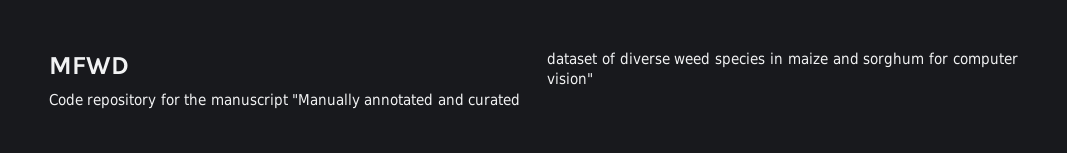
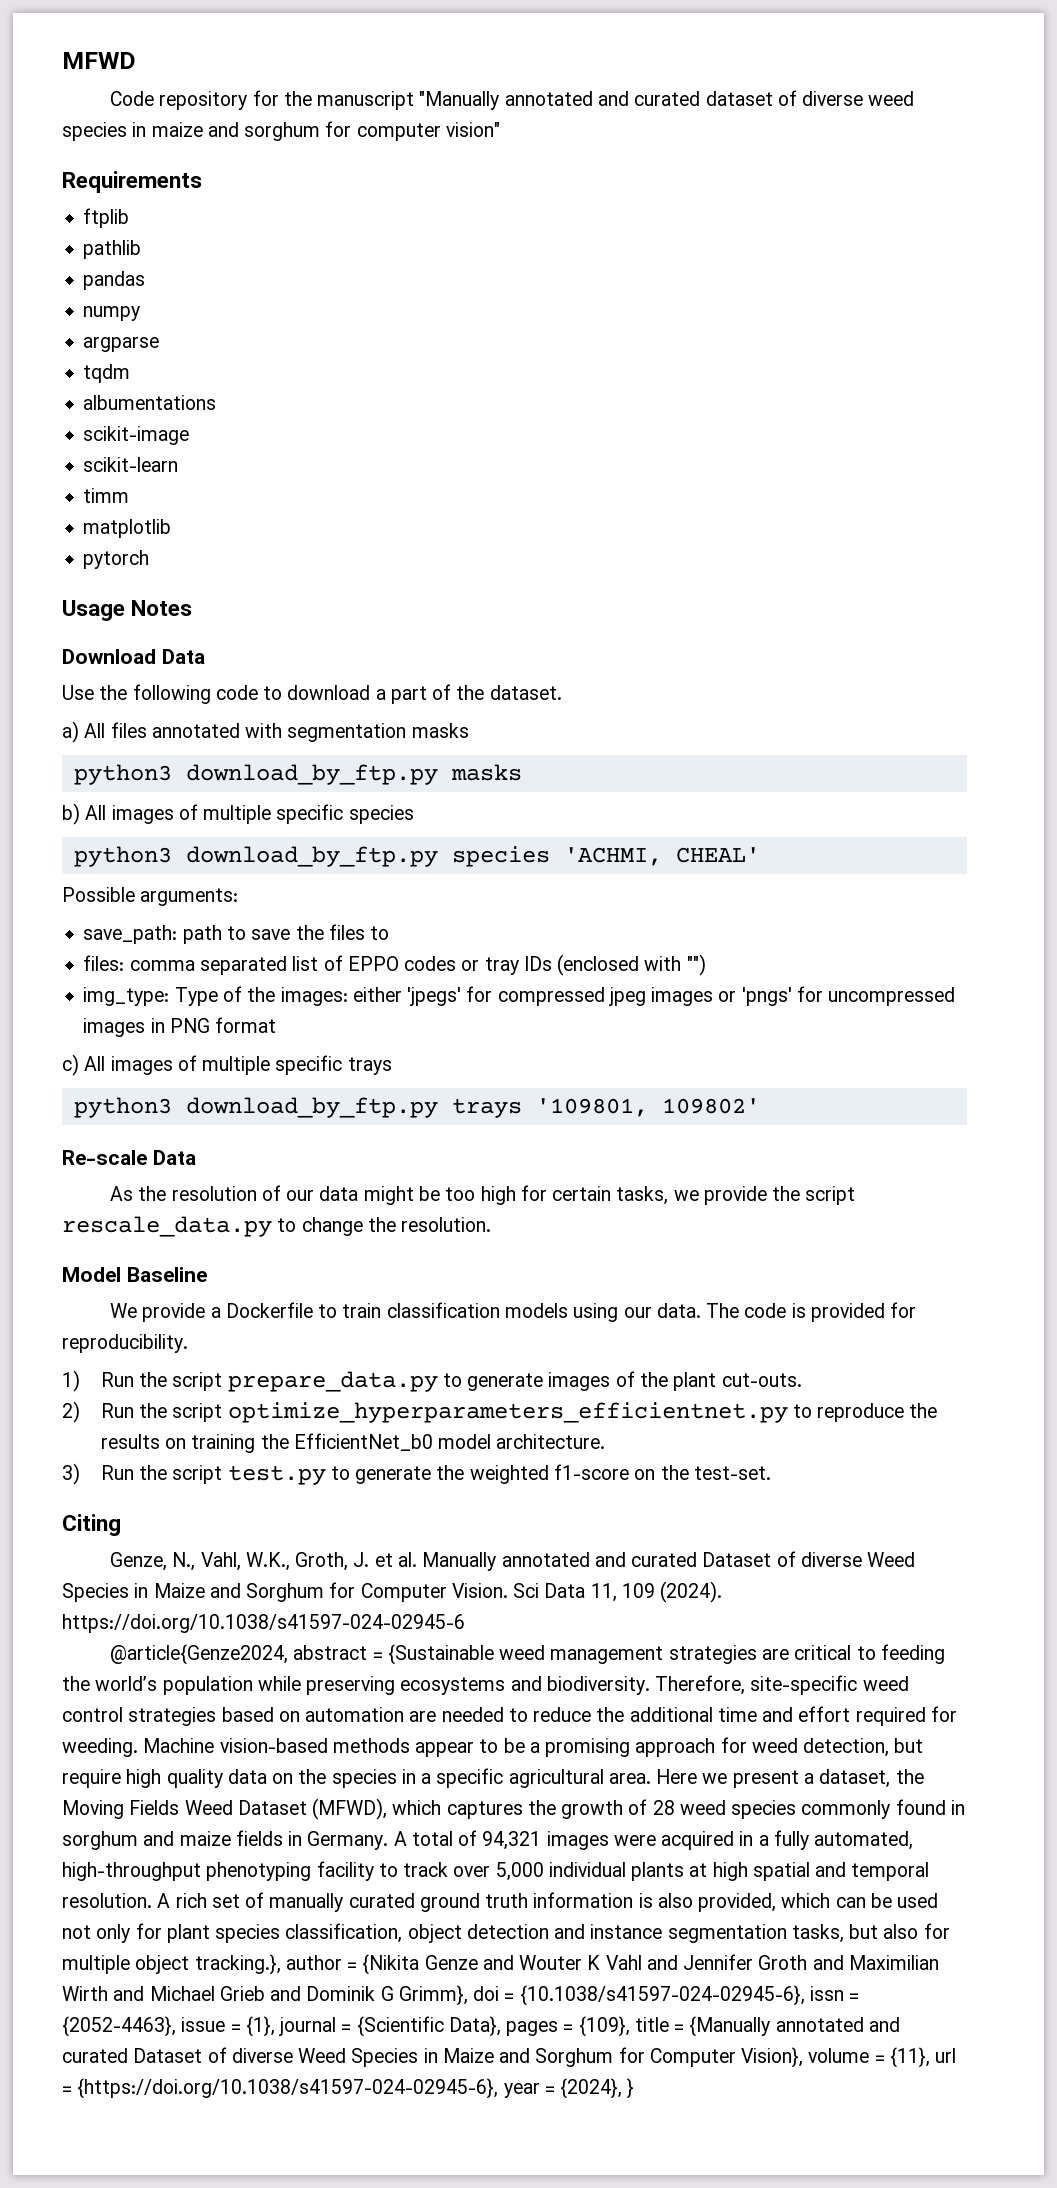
(593, 78) none -> [62,171,202,193] [83,208,130,228] [83,240,142,259] [83,271,146,290] [83,306,141,321] [83,337,160,352] [83,364,131,383] [83,395,217,410] [83,426,190,445] [83,457,179,472] [83,488,130,503] [83,519,172,538] [83,550,150,569] [62,600,193,621] [62,649,205,664] [62,684,562,704] [62,721,469,743] [73,764,522,785] [62,803,414,825] [73,846,760,867] [62,887,239,906] [83,924,390,944] [83,954,706,976] [83,986,956,1006] [83,1017,277,1037] [62,1054,392,1076] [73,1097,760,1118] [62,1150,196,1165] [110,1185,856,1205] [62,1216,492,1237] [62,1267,207,1282] [110,1302,917,1322] [62,1334,188,1353] [62,1370,802,1392] [62,1401,938,1423] [100,1433,606,1453] [62,1463,771,1485] [62,1514,121,1536] [110,1551,916,1571] [62,1581,723,1603] [62,1614,465,1633] [110,1644,945,1665] [62,1675,909,1695] [62,1706,957,1726] [62,1737,924,1757] [62,1768,924,1788] [62,1798,965,1820] [62,1830,914,1850] [62,1861,930,1881] [62,1892,939,1912] [62,1923,950,1943] [62,1954,939,1975] [62,1985,860,2006] [62,2016,900,2037] [62,2047,957,2068] [62,2078,635,2099] // Requirements // ftplib // pathlib // pandas // numpy // argparse // tqdm // albumentations // scikit-image // scikit-learn // timm // matplotlib // pytorch // Usage Notes // Download Data // Use the following code to download a part of the dataset. // a) All files annotated with segmentation masks // python3 download_by_ftp.py masks // b) All images of multiple specific species // python3 download_by_ftp.py species 'ACHMI, CHEAL' // Possible arguments: // save_path: path to save the files to // files: comma separated list of EPPO codes or tray IDs (enclosed with "") // img_type: Type of the images: either 'jpegs' for compressed jpeg images or 'pngs' for uncompressed images in PNG format // c) All images of multiple specific trays // python3 download_by_ftp.py trays '109801, 109802' // Re-scale Data // As the resolution of our data might be too high for certain tasks, we provide the script rescale_data.py to change the resolution. // Model Baseline // We provide a Dockerfile to train classification models using our data. The code is provided for reproducibility. // 1) Run the script prepare_data.py to generate images of the plant cut-outs. // 2) Run the script optimize_hyperparameters_efficientnet.py to reproduce the results on training the EfficientNet_b0 model architecture. // 3) Run the script test.py to generate the weighted f1-score on the test-set. // Citing // Genze, N., Vahl, W.K., Groth, J. et al. Manually annotated and curated Dataset of diverse Weed Species in Maize and Sorghum for Computer Vision. Sci Data 11, 109 (2024). https://doi.org/10.1038/s41597-024-02945-6 // @article{Genze2024, abstract = {Sustainable weed management strategies are critical to feeding the world’s population while preserving ecosystems and biodiversity. Therefore, site-specific weed control strategies based on automation are needed to reduce the additional time and effort required for weeding. Machine vision-based methods appear to be a promising approach for weed detection, but require high quality data on the species in a specific agricultural area. Here we present a dataset, the Moving Fields Weed Dataset (MFWD), which captures the growth of 28 weed species commonly found in sorghum and maize fields in Germany. A total of 94,321 images were acquired in a fully automated, high-throughput phenotyping facility to track over 5,000 individual plants at high spatial and temporal resolution. A rich set of manually curated ground truth information is also provided, which can be used not only for plant species classification, object detection and instance segmentation tasks, but also for multiple object tracking.}, author = {Nikita Genze and Wouter K Vahl and Jennifer Groth and Maximilian Wirth and Michael Grieb and Dominik G Grimm}, doi = {10.1038/s41597-024-02945-6}, issn = {2052-4463}, issue = {1}, journal = {Scientific Data}, pages = {109}, title = {Manually annotated and curated Dataset of diverse Weed Species in Maize and Sorghum for Computer Vision}, volume = {11}, url = {https://doi.org/10.1038/s41597-024-02945-6}, year = {2024}, }

